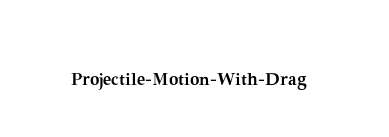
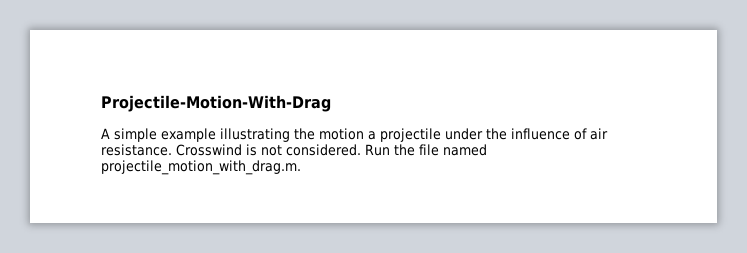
(307, 81) none -> [101,128,608,142] [101,144,487,156] [101,160,301,175] // A simple example illustrating the motion a projectile under the influence of air resistance. Crosswind is not considered. Run the file named projectile_motion_with_drag.m.

